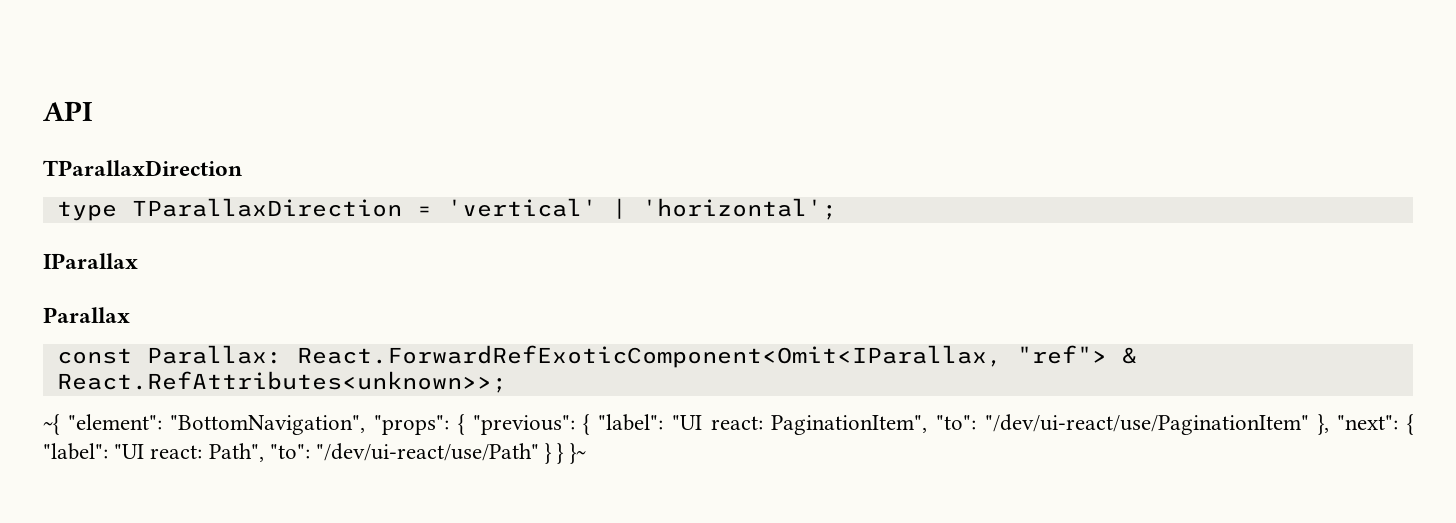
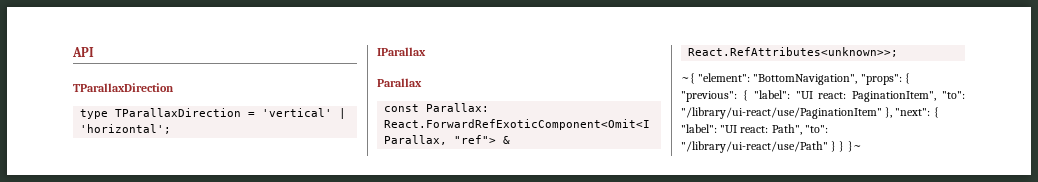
[984,414,1309,435] "/dev/ui-react/use/PaginationItem" -> [681,107,882,119] "/library/ui-react/use/PaginationItem"
[316,443,540,461] "/dev/ui-react/use/Path" -> [681,141,828,153] "/library/ui-react/use/Path"

